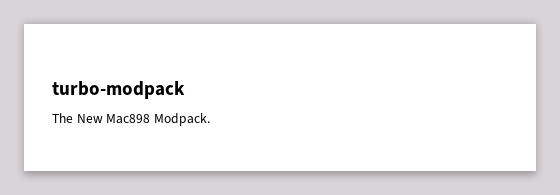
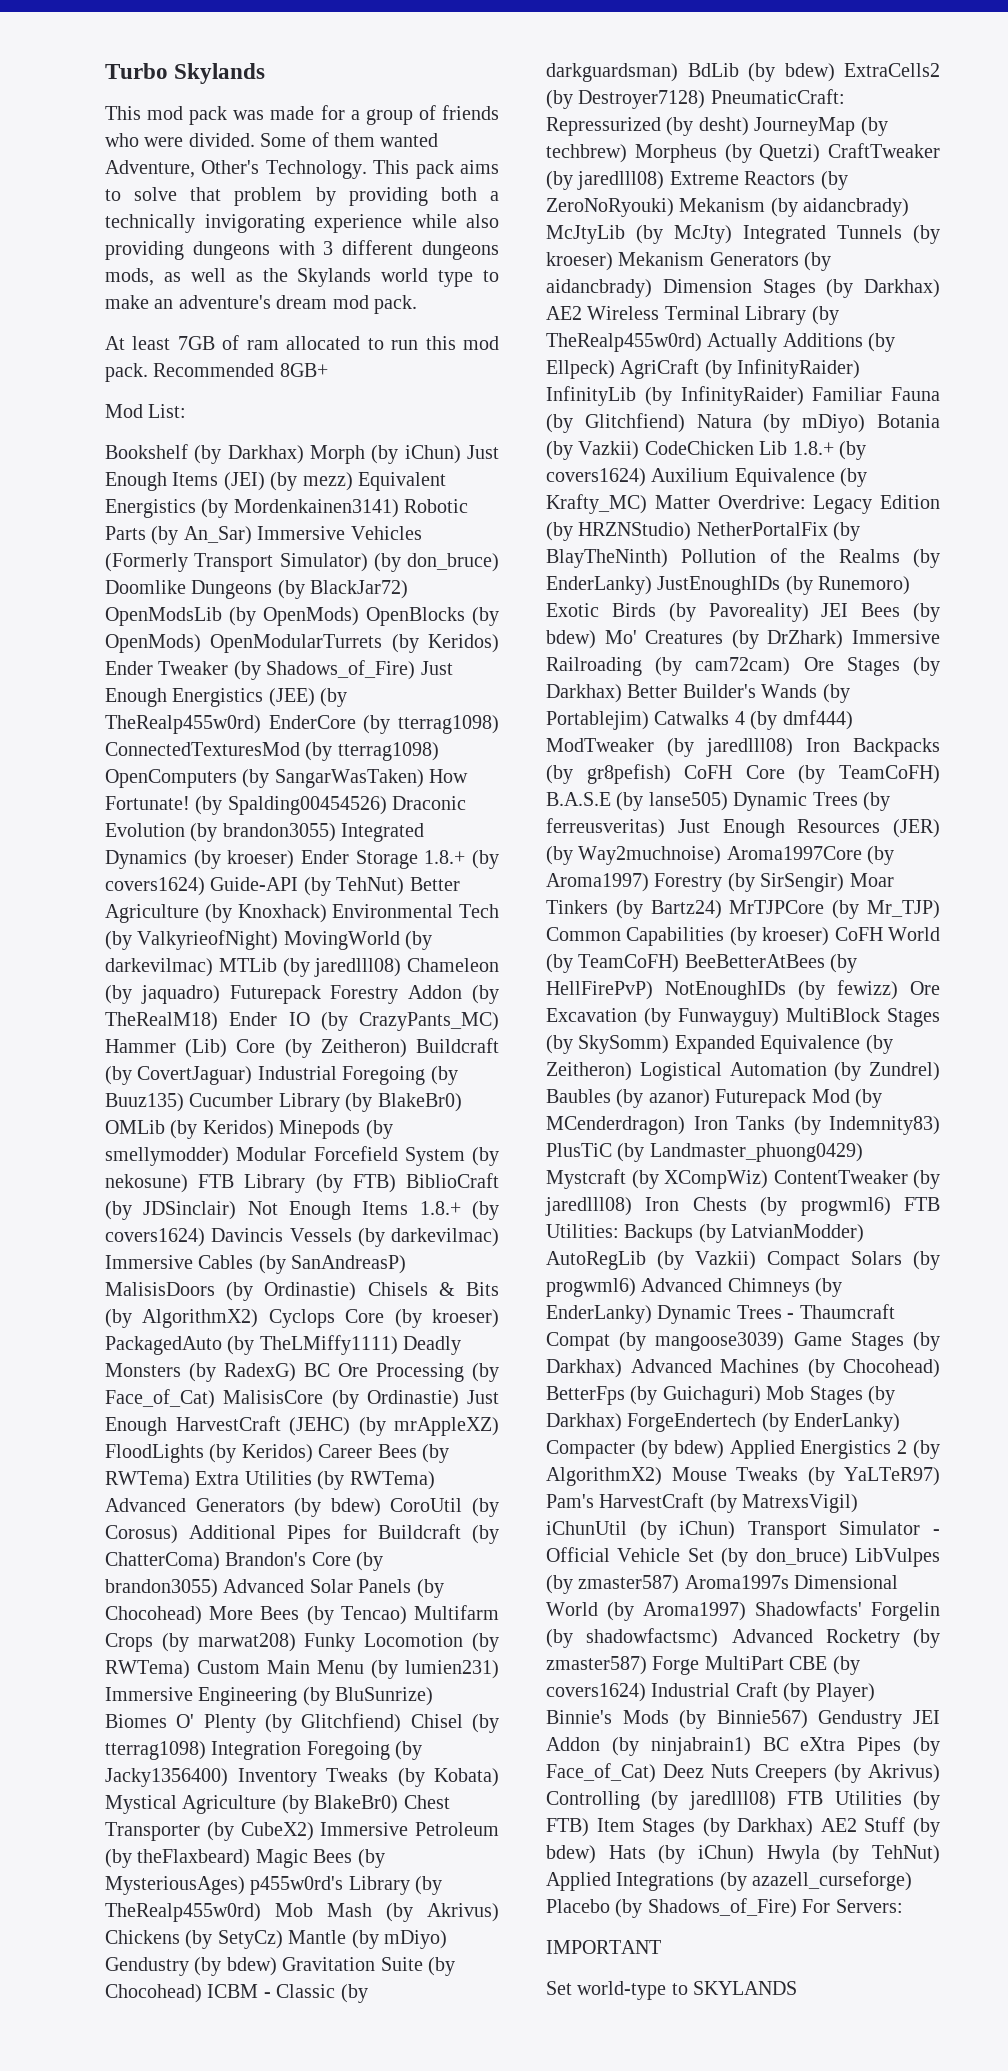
[52,81,185,99] [52,113,210,126] turbo-modpack // The New Mac898 Modpack. -> [105,63,266,84] [105,105,500,125] [105,132,439,147] [105,160,499,179] [105,187,499,206] [105,214,499,233] [105,240,500,260] [105,268,499,287] [105,295,417,314] [105,335,500,350] [105,363,328,382] [105,404,187,418] [105,444,499,464] [105,472,446,491] [105,499,469,518] [105,526,422,545] [105,553,499,572] [105,580,409,599] [105,607,499,626] [105,634,499,653] [105,660,453,680] [105,688,348,707] [105,715,500,734] [105,742,439,761] [105,769,469,788] [105,796,467,815] [105,823,425,842] [105,850,499,869] [105,877,460,896] [105,904,499,923] [105,930,433,950] [105,958,499,977] [105,985,499,1004] [105,1012,499,1031] [105,1038,499,1058] [105,1066,458,1085] [105,1093,462,1112] [105,1120,393,1139] [105,1146,499,1166] [105,1173,499,1193] [105,1201,499,1220] [105,1228,499,1247] [105,1255,407,1274] [105,1282,499,1301] [105,1309,499,1328] [105,1335,462,1355] [105,1363,499,1382] [105,1389,499,1409] [105,1416,499,1436] [105,1444,449,1463] [105,1471,435,1490] [105,1498,499,1517] [105,1524,499,1544] [105,1552,384,1571] [105,1579,444,1598] [105,1605,499,1625] [105,1633,499,1652] [105,1660,499,1679] [105,1687,434,1706] [105,1713,499,1733] [105,1741,423,1760] [105,1768,499,1787] [105,1795,450,1814] [105,1822,499,1841] [105,1849,385,1868] [105,1876,443,1895] [105,1903,499,1922] [105,1930,447,1949] [105,1957,455,1976] [105,1984,368,2003] [546,63,940,82] [546,89,845,109] [546,117,888,136] [546,143,940,163] [546,171,848,190] [546,198,910,217] [546,225,940,244] [546,252,832,271] [546,279,940,298] [546,306,839,325] [546,333,896,352] [546,359,861,379] [546,386,940,406] [546,413,940,433] [546,441,866,460] [546,468,868,487] [546,494,940,514] [546,522,861,541] [546,548,940,568] [546,576,911,595] [546,603,940,622] [546,630,940,649] [546,657,940,676] [546,684,850,703] [546,710,853,730] [546,738,940,757] [546,764,940,784] [546,792,890,811] [546,818,940,838] [546,846,895,865] [546,873,894,892] [546,900,940,919] [546,927,940,946] [546,954,858,973] [546,980,940,1000] [546,1008,940,1027] [546,1035,893,1054] [546,1062,940,1081] [546,1089,882,1108] [546,1116,940,1135] [546,1143,863,1162] [546,1169,940,1189] [545,1197,940,1216] [546,1224,865,1243] [546,1251,940,1270] [546,1278,843,1297] [546,1304,895,1324] [546,1332,940,1351] [546,1359,940,1378] [546,1386,895,1405] [546,1413,901,1432] [546,1440,940,1459] [546,1467,940,1486] [546,1493,859,1513] [546,1521,940,1540] [546,1547,940,1567] [546,1575,899,1594] [546,1601,940,1621] [546,1628,940,1648] [546,1656,860,1675] [546,1682,875,1702] [546,1710,940,1729] [546,1737,940,1756] [546,1763,940,1783] [546,1791,940,1810] [546,1817,940,1837] [546,1845,940,1864] [546,1871,913,1891] [546,1898,903,1918] [546,1940,661,1954] [546,1981,798,2000] Turbo Skylands // This mod pack was made for a group of friends who were divided. Some of them wanted Adventure, Other's Technology. This pack aims to solve that problem by providing both a technically invigorating experience while also providing dungeons with 3 different dungeons mods, as well as the Skylands world type to make an adventure's dream mod pack. // At least 7GB of ram allocated to run this mod pack. Recommended 8GB+ // Mod List: // Bookshelf (by Darkhax) Morph (by iChun) Just Enough Items (JEI) (by mezz) Equivalent Energistics (by Mordenkainen3141) Robotic Parts (by An_Sar) Immersive Vehicles (Formerly Transport Simulator) (by don_bruce) Doomlike Dungeons (by BlackJar72) OpenModsLib (by OpenMods) OpenBlocks (by OpenMods) OpenModularTurrets (by Keridos) Ender Tweaker (by Shadows_of_Fire) Just Enough Energistics (JEE) (by TheRealp455w0rd) EnderCore (by tterrag1098) ConnectedTexturesMod (by tterrag1098) OpenComputers (by SangarWasTaken) How Fortunate! (by Spalding00454526) Draconic Evolution (by brandon3055) Integrated Dynamics (by kroeser) Ender Storage 1.8.+ (by covers1624) Guide-API (by TehNut) Better Agriculture (by Knoxhack) Environmental Tech (by ValkyrieofNight) MovingWorld (by darkevilmac) MTLib (by jaredlll08) Chameleon (by jaquadro) Futurepack Forestry Addon (by TheRealM18) Ender IO (by CrazyPants_MC) Hammer (Lib) Core (by Zeitheron) Buildcraft (by CovertJaguar) Industrial Foregoing (by Buuz135) Cucumber Library (by BlakeBr0) OMLib (by Keridos) Minepods (by smellymodder) Modular Forcefield System (by nekosune) FTB Library (by FTB) BiblioCraft (by JDSinclair) Not Enough Items 1.8.+ (by covers1624) Davincis Vessels (by darkevilmac) Immersive Cables (by SanAndreasP) MalisisDoors (by Ordinastie) Chisels & Bits (by AlgorithmX2) Cyclops Core (by kroeser) PackagedAuto (by TheLMiffy1111) Deadly Monsters (by RadexG) BC Ore Processing (by Face_of_Cat) MalisisCore (by Ordinastie) Just Enough HarvestCraft (JEHC) (by mrAppleXZ) FloodLights (by Keridos) Career Bees (by RWTema) Extra Utilities (by RWTema) Advanced Generators (by bdew) CoroUtil (by Corosus) Additional Pipes for Buildcraft (by ChatterComa) Brandon's Core (by brandon3055) Advanced Solar Panels (by Chocohead) More Bees (by Tencao) Multifarm Crops (by marwat208) Funky Locomotion (by RWTema) Custom Main Menu (by lumien231) Immersive Engineering (by BluSunrize) Biomes O' Plenty (by Glitchfiend) Chisel (by tterrag1098) Integration Foregoing (by Jacky1356400) Inventory Tweaks (by Kobata) Mystical Agriculture (by BlakeBr0) Chest Transporter (by CubeX2) Immersive Petroleum (by theFlaxbeard) Magic Bees (by MysteriousAges) p455w0rd's Library (by TheRealp455w0rd) Mob Mash (by Akrivus) Chickens (by SetyCz) Mantle (by mDiyo) Gendustry (by bdew) Gravitation Suite (by Chocohead) ICBM - Classic (by darkguardsman) BdLib (by bdew) ExtraCells2 (by Destroyer7128) PneumaticCraft: Repressurized (by desht) JourneyMap (by techbrew) Morpheus (by Quetzi) CraftTweaker (by jaredlll08) Extreme Reactors (by ZeroNoRyouki) Mekanism (by aidancbrady) McJtyLib (by McJty) Integrated Tunnels (by kroeser) Mekanism Generators (by aidancbrady) Dimension Stages (by Darkhax) AE2 Wireless Terminal Library (by TheRealp455w0rd) Actually Additions (by Ellpeck) AgriCraft (by InfinityRaider) InfinityLib (by InfinityRaider) Familiar Fauna (by Glitchfiend) Natura (by mDiyo) Botania (by Vazkii) CodeChicken Lib 1.8.+ (by covers1624) Auxilium Equivalence (by Krafty_MC) Matter Overdrive: Legacy Edition (by HRZNStudio) NetherPortalFix (by BlayTheNinth) Pollution of the Realms (by EnderLanky) JustEnoughIDs (by Runemoro) Exotic Birds (by Pavoreality) JEI Bees (by bdew) Mo' Creatures (by DrZhark) Immersive Railroading (by cam72cam) Ore Stages (by Darkhax) Better Builder's Wands (by Portablejim) Catwalks 4 (by dmf444) ModTweaker (by jaredlll08) Iron Backpacks (by gr8pefish) CoFH Core (by TeamCoFH) B.A.S.E (by lanse505) Dynamic Trees (by ferreusveritas) Just Enough Resources (JER) (by Way2muchnoise) Aroma1997Core (by Aroma1997) Forestry (by SirSengir) Moar Tinkers (by Bartz24) MrTJPCore (by Mr_TJP) Common Capabilities (by kroeser) CoFH World (by TeamCoFH) BeeBetterAtBees (by HellFirePvP) NotEnoughIDs (by fewizz) Ore Excavation (by Funwayguy) MultiBlock Stages (by SkySomm) Expanded Equivalence (by Zeitheron) Logistical Automation (by Zundrel) Baubles (by azanor) Futurepack Mod (by MCenderdragon) Iron Tanks (by Indemnity83) PlusTiC (by Landmaster_phuong0429) Mystcraft (by XCompWiz) ContentTweaker (by jaredlll08) Iron Chests (by progwml6) FTB Utilities: Backups (by LatvianModder) AutoRegLib (by Vazkii) Compact Solars (by progwml6) Advanced Chimneys (by EnderLanky) Dynamic Trees - Thaumcraft Compat (by mangoose3039) Game Stages (by Darkhax) Advanced Machines (by Chocohead) BetterFps (by Guichaguri) Mob Stages (by Darkhax) ForgeEndertech (by EnderLanky) Compacter (by bdew) Applied Energistics 2 (by AlgorithmX2) Mouse Tweaks (by YaLTeR97) Pam's HarvestCraft (by MatrexsVigil) iChunUtil (by iChun) Transport Simulator - Official Vehicle Set (by don_bruce) LibVulpes (by zmaster587) Aroma1997s Dimensional World (by Aroma1997) Shadowfacts' Forgelin (by shadowfactsmc) Advanced Rocketry (by zmaster587) Forge MultiPart CBE (by covers1624) Industrial Craft (by Player) Binnie's Mods (by Binnie567) Gendustry JEI Addon (by ninjabrain1) BC eXtra Pipes (by Face_of_Cat) Deez Nuts Creepers (by Akrivus) Controlling (by jaredlll08) FTB Utilities (by FTB) Item Stages (by Darkhax) AE2 Stuff (by bdew) Hats (by iChun) Hwyla (by TehNut) Applied Integrations (by azazell_curseforge) Placebo (by Shadows_of_Fire) For Servers: // IMPORTANT // Set world-type to SKYLANDS

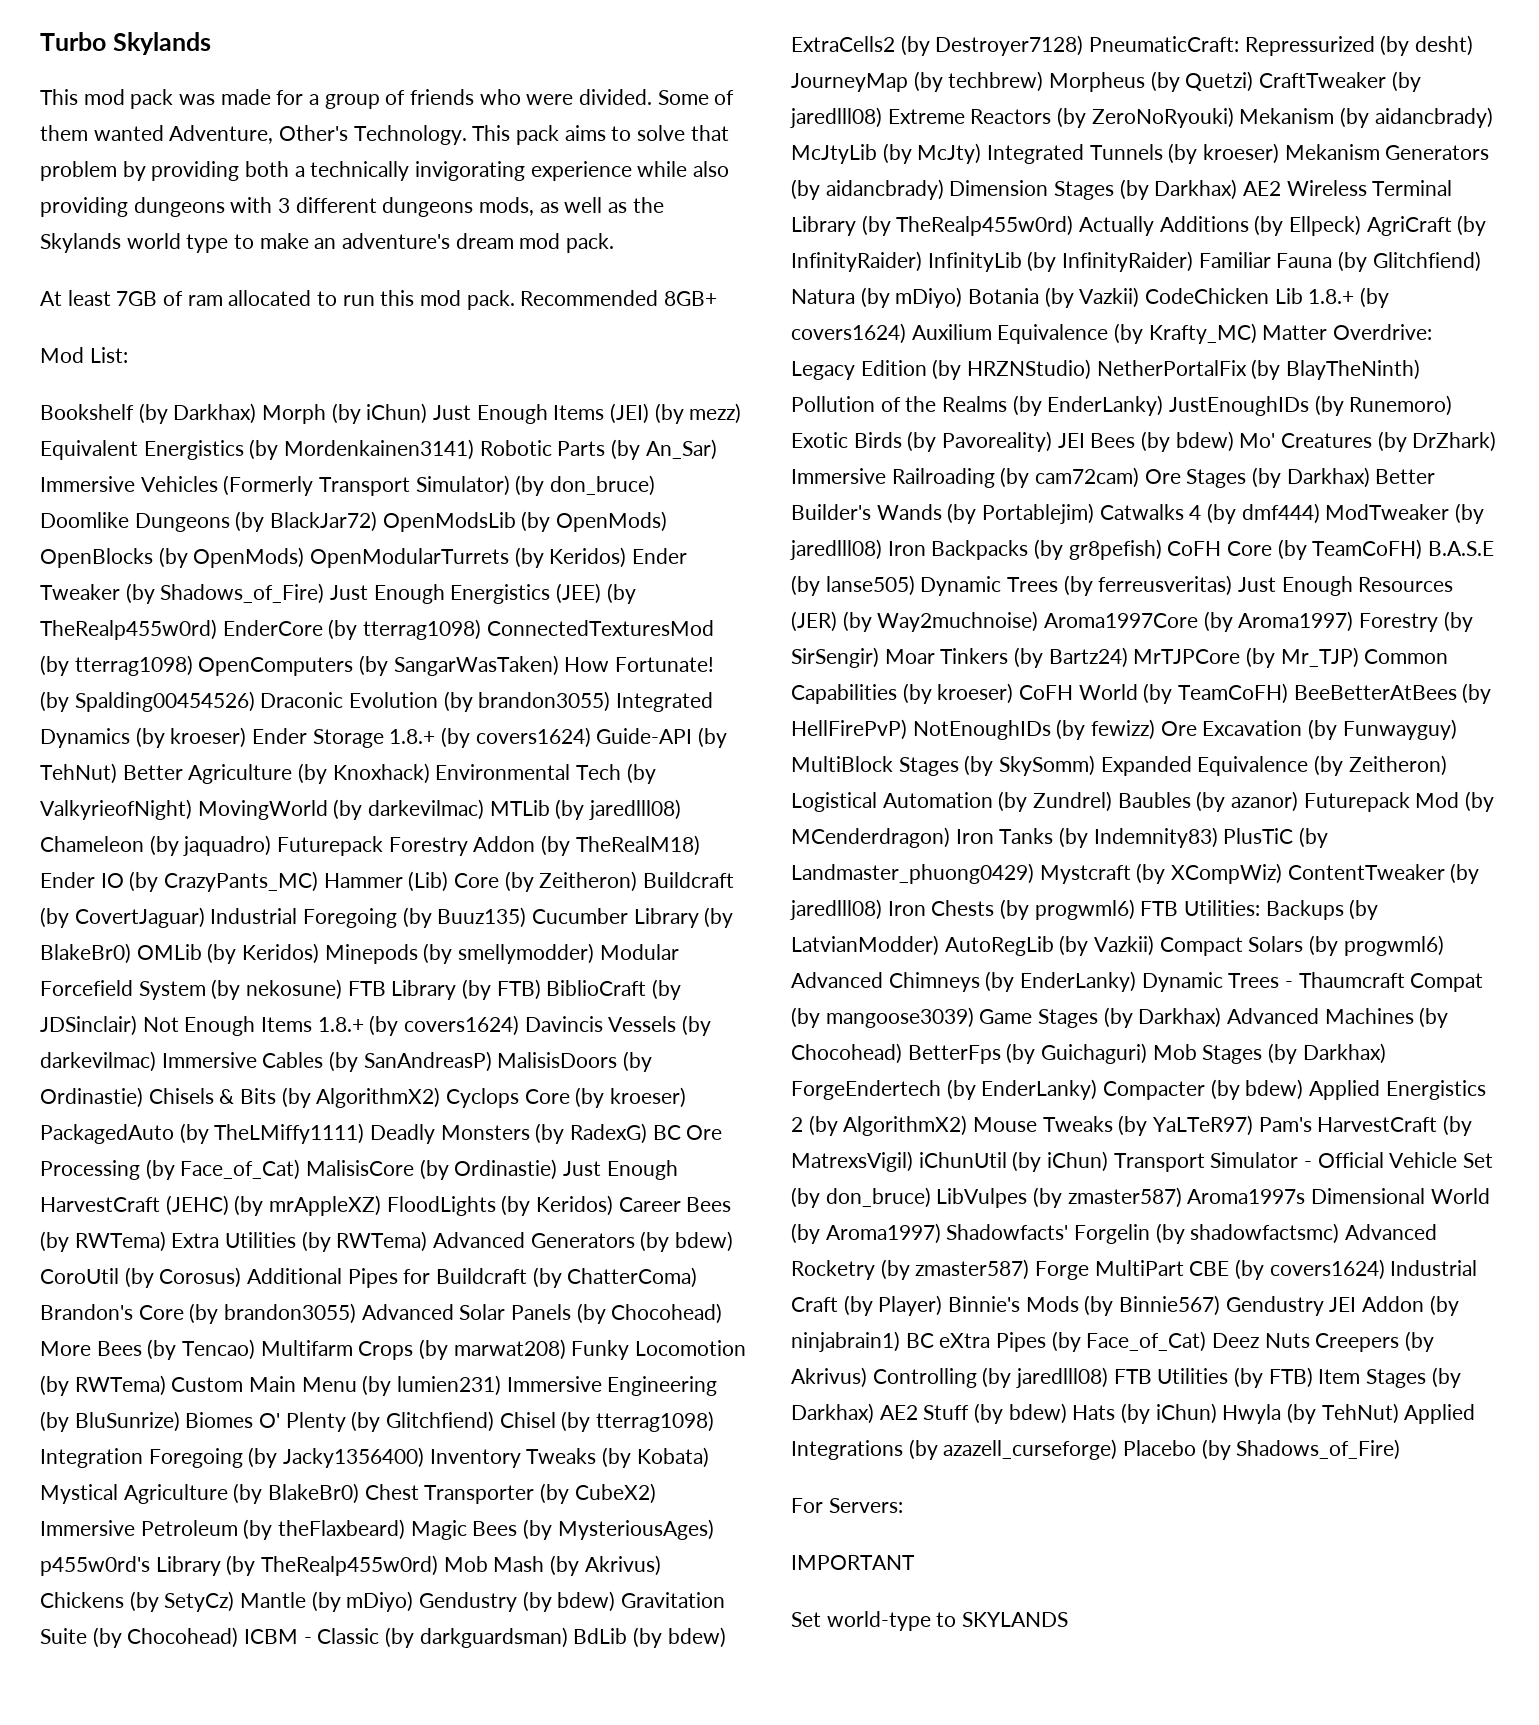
(797, 1908) none -> (1401, 1449) //

